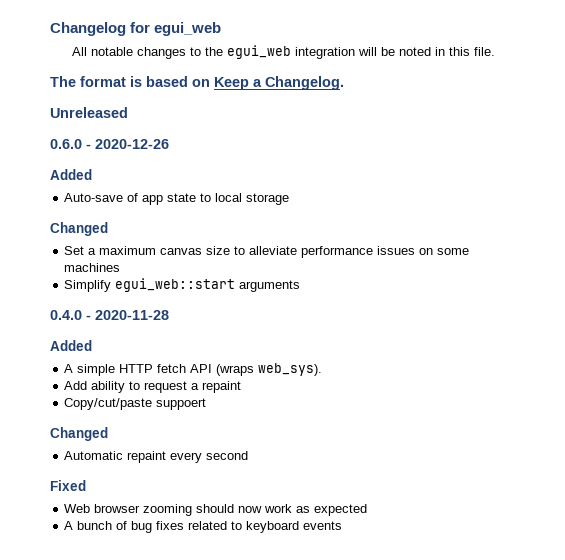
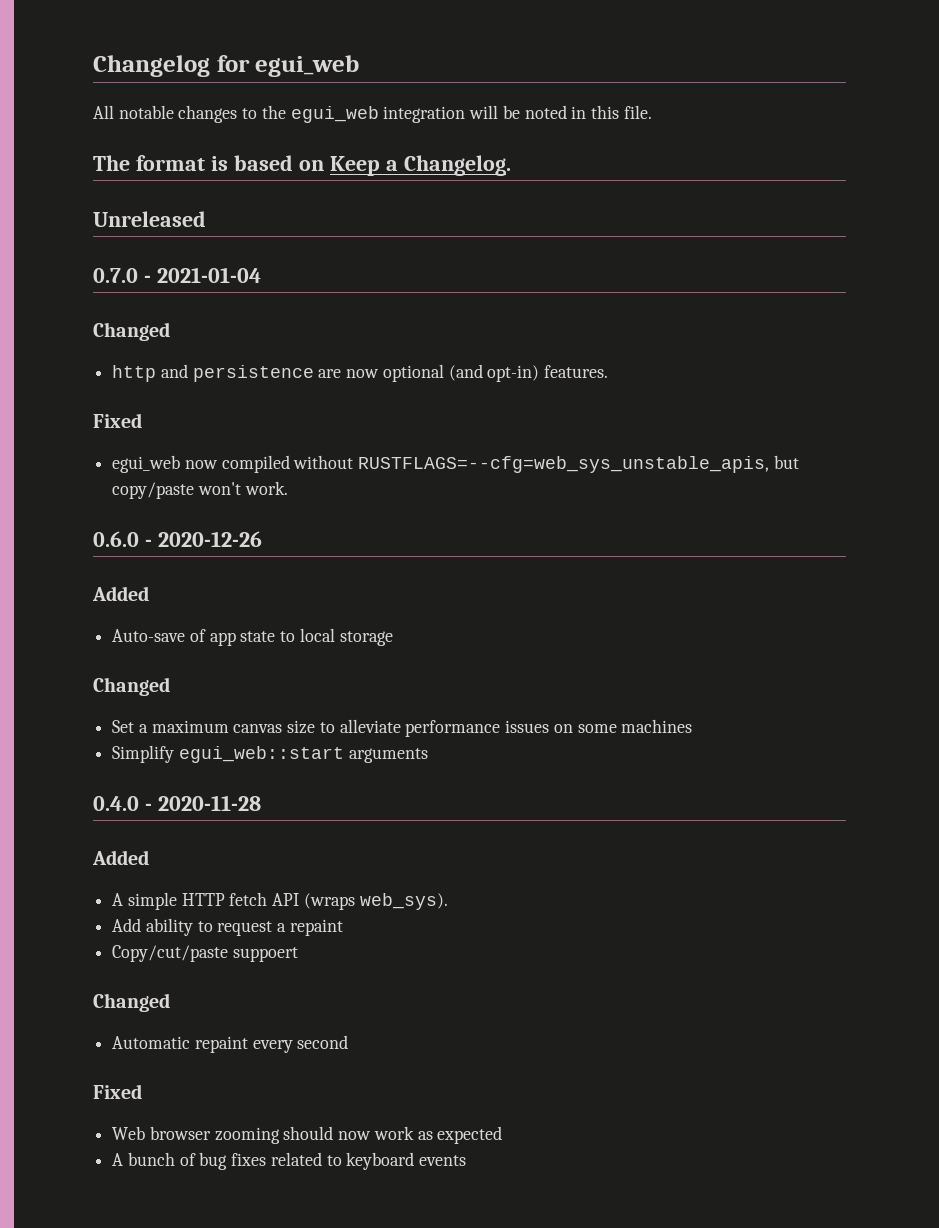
(128, 112) none -> [93,267,261,283] [93,322,170,341] [112,364,609,382] [93,413,142,428] [112,455,799,473] [112,481,288,499] // 0.7.0 - 2021-01-04 // Changed // http and persistence are now optional (and opt-in) features. // Fixed // egui_web now compiled without RUSTFLAGS=--cfg=web_sys_unstable_apis, but copy/paste won't work.

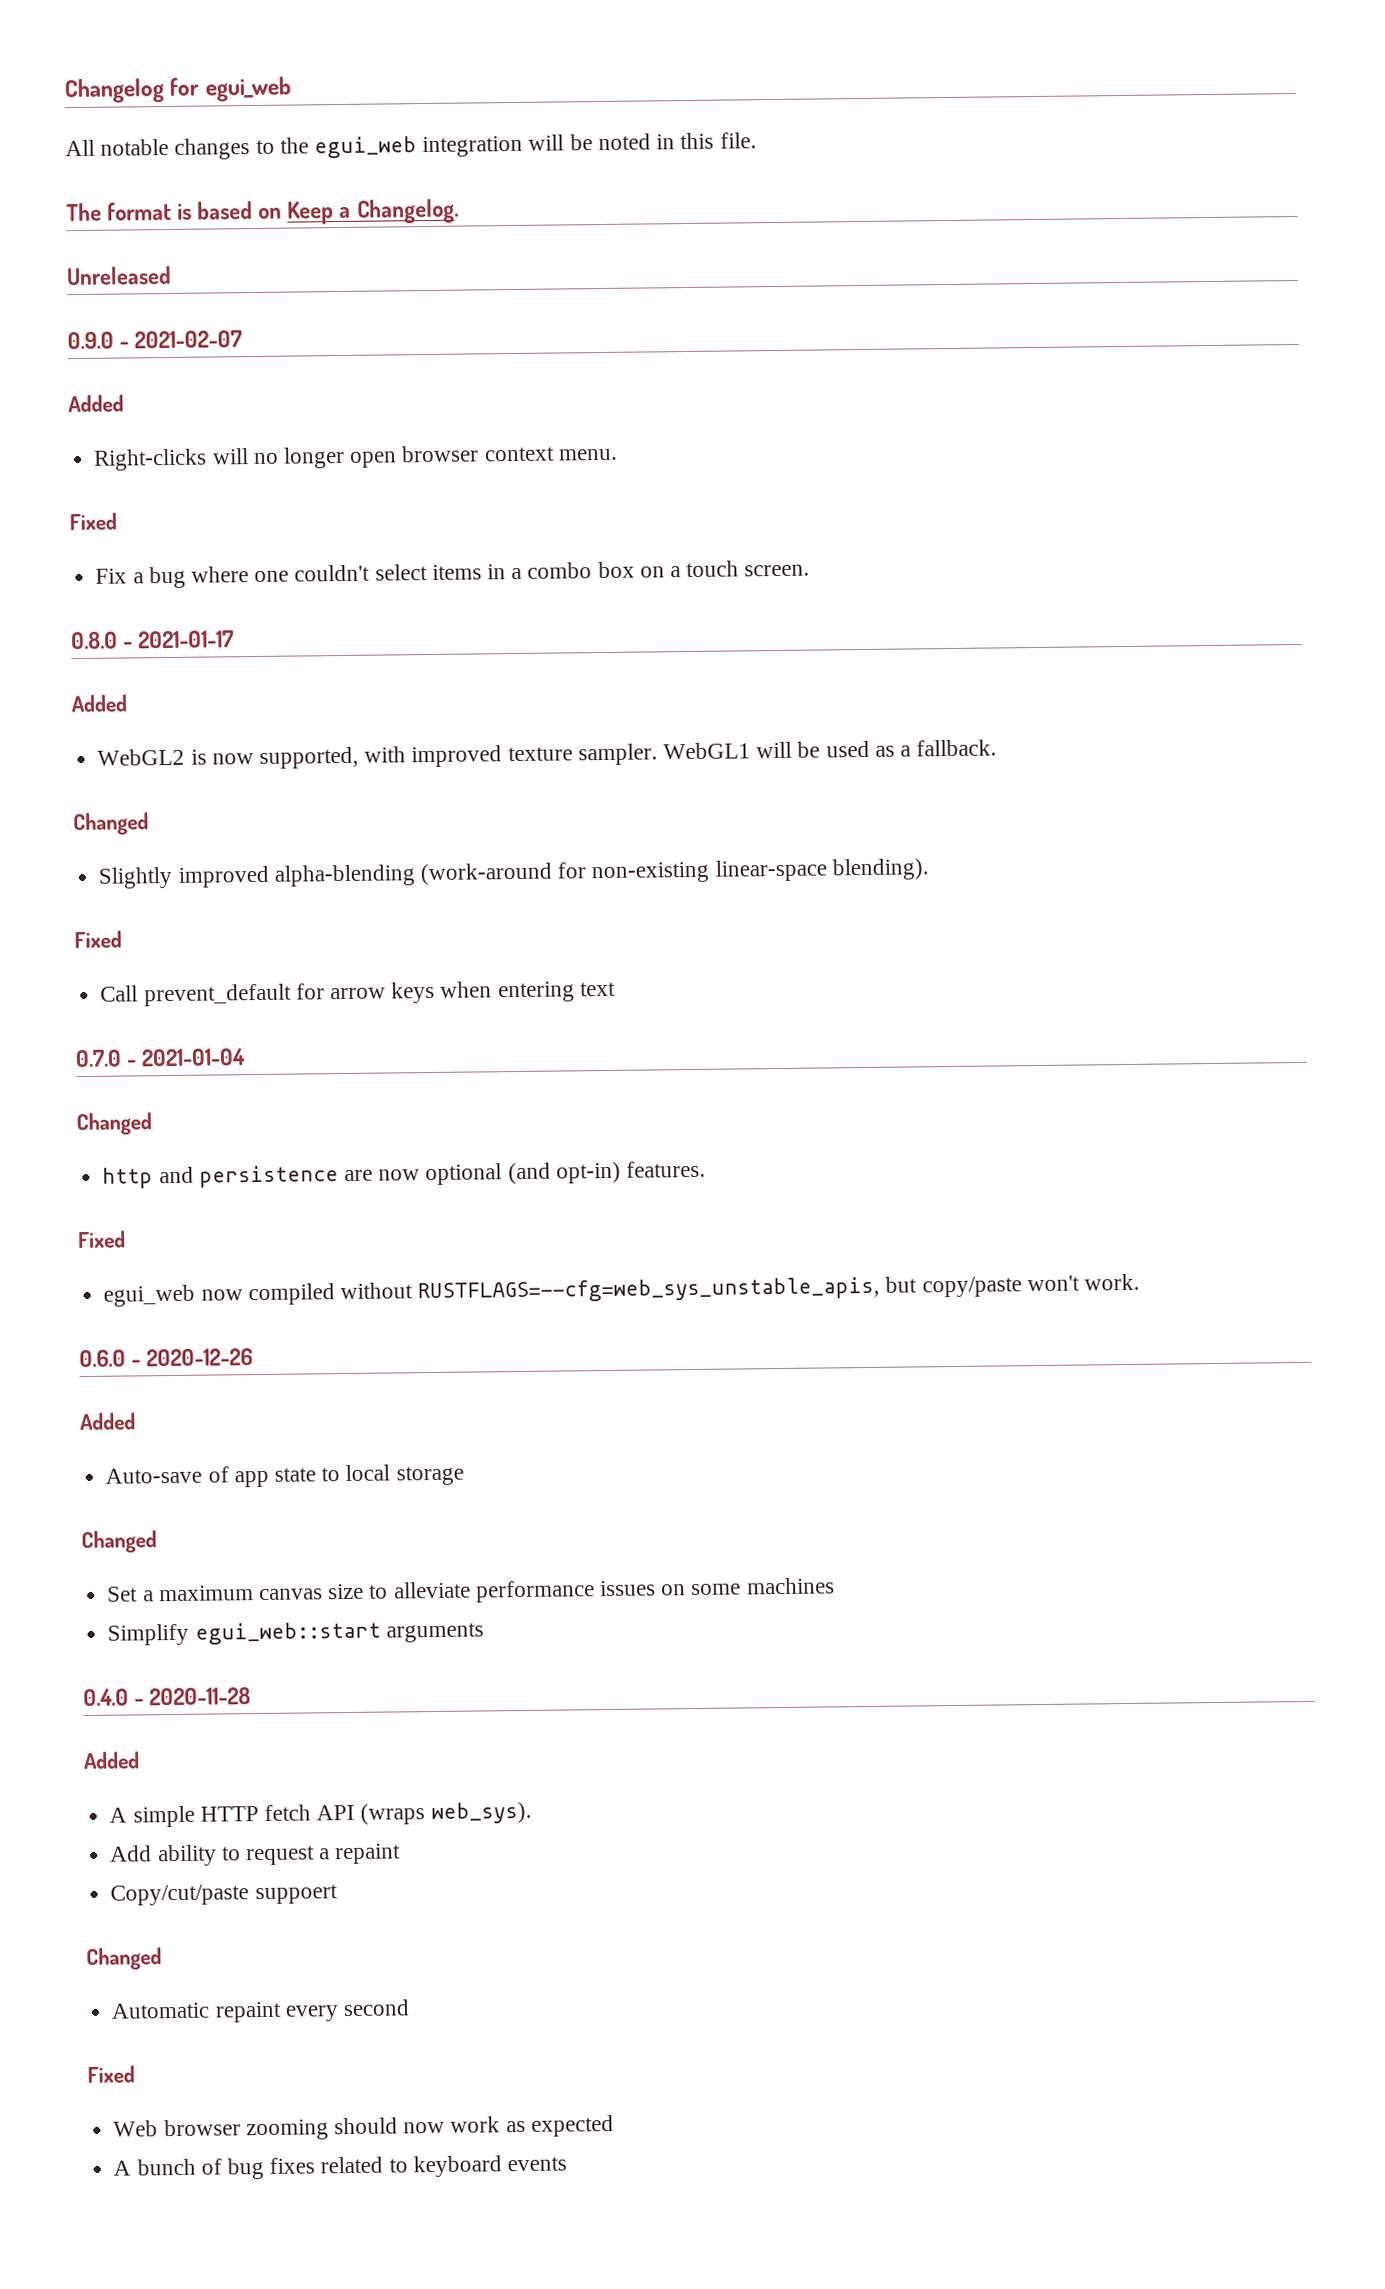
(206, 219) none -> [67,330,243,350] [68,394,124,413] [93,445,618,471] [69,512,117,531] [95,560,811,589] [71,630,235,650] [71,694,127,713] [97,739,998,769] [73,812,149,836] [98,858,929,889] [74,930,122,949] [100,981,616,1007] // 0.9.0 - 2021-02-07 // Added // Right-clicks will no longer open browser context menu. // Fixed // Fix a bug where one couldn't select items in a combo box on a touch screen. // 0.8.0 - 2021-01-17 // Added // WebGL2 is now supported, with improved texture sampler. WebGL1 will be used as a fallback. // Changed // Slightly improved alpha-blending (work-around for non-existing linear-space blending). // Fixed // Call prevent_default for arrow keys when entering text

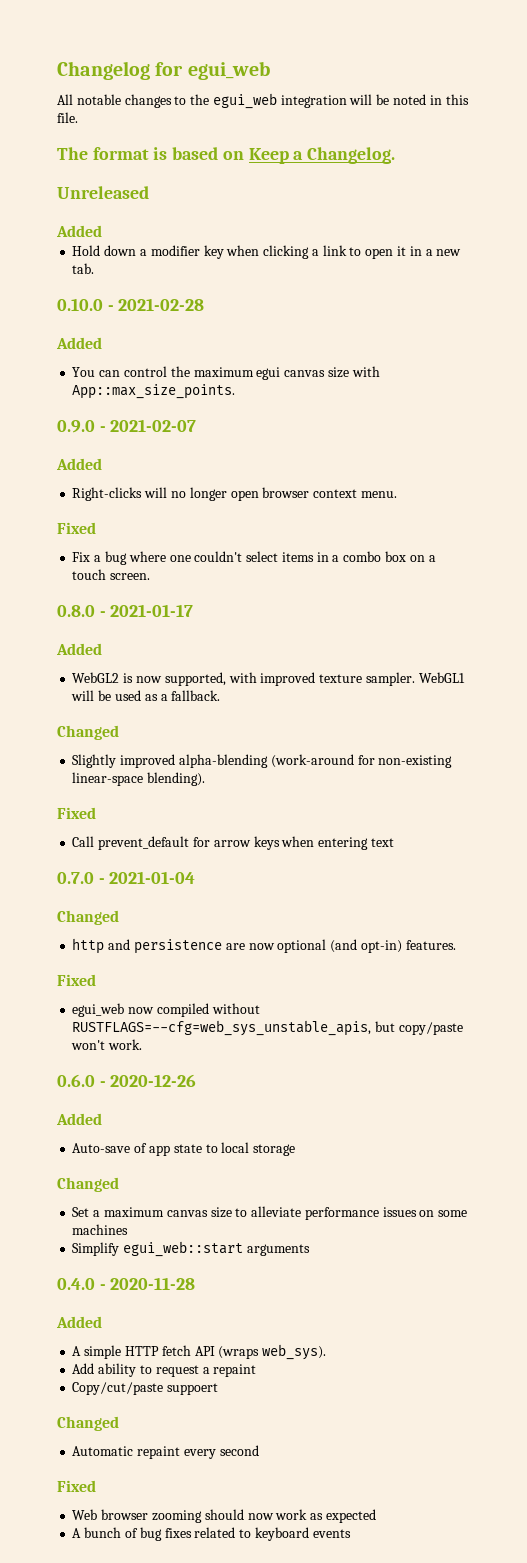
(172, 275) none -> [56,225,102,237] [72,245,462,259] [72,263,95,274] [57,298,205,311] [56,337,102,349] [72,366,380,380] [72,384,236,399] // Added // Hold down a modifier key when clicking a link to open it in a new tab. // 0.10.0 - 2021-02-28 // Added // You can control the maximum egui canvas size with App::max_size_points.

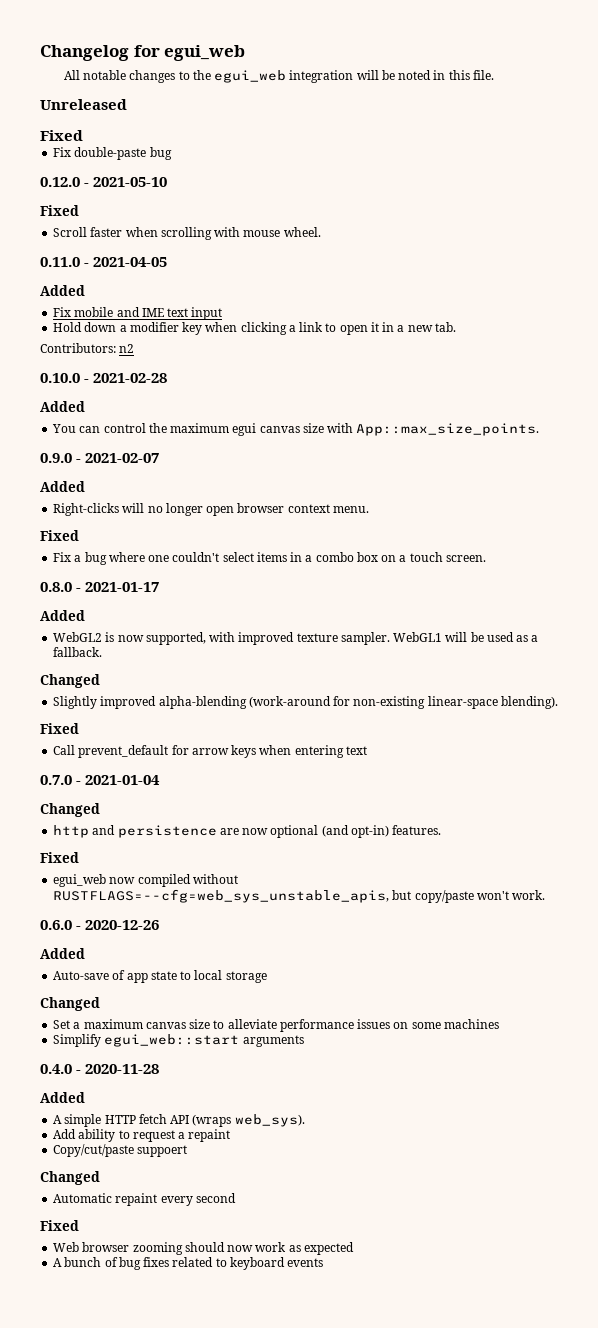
[57,147,396,164] [57,186,149,199] [56,225,102,237] The format is based on Keep a Changelog. // Unreleased // Added -> [40,99,127,110] [40,130,83,141] [53,147,172,160] [40,177,168,187] [40,205,79,216] [53,227,321,240] [40,257,168,267] [40,285,85,296] [53,307,223,320] Unreleased // Fixed // Fix double-paste bug // 0.12.0 - 2021-05-10 // Fixed // Scroll faster when scrolling with mouse wheel. // 0.11.0 - 2021-04-05 // Added // Fix mobile and IME text input
(95, 268) none -> [40,343,135,353] // Contributors: n2

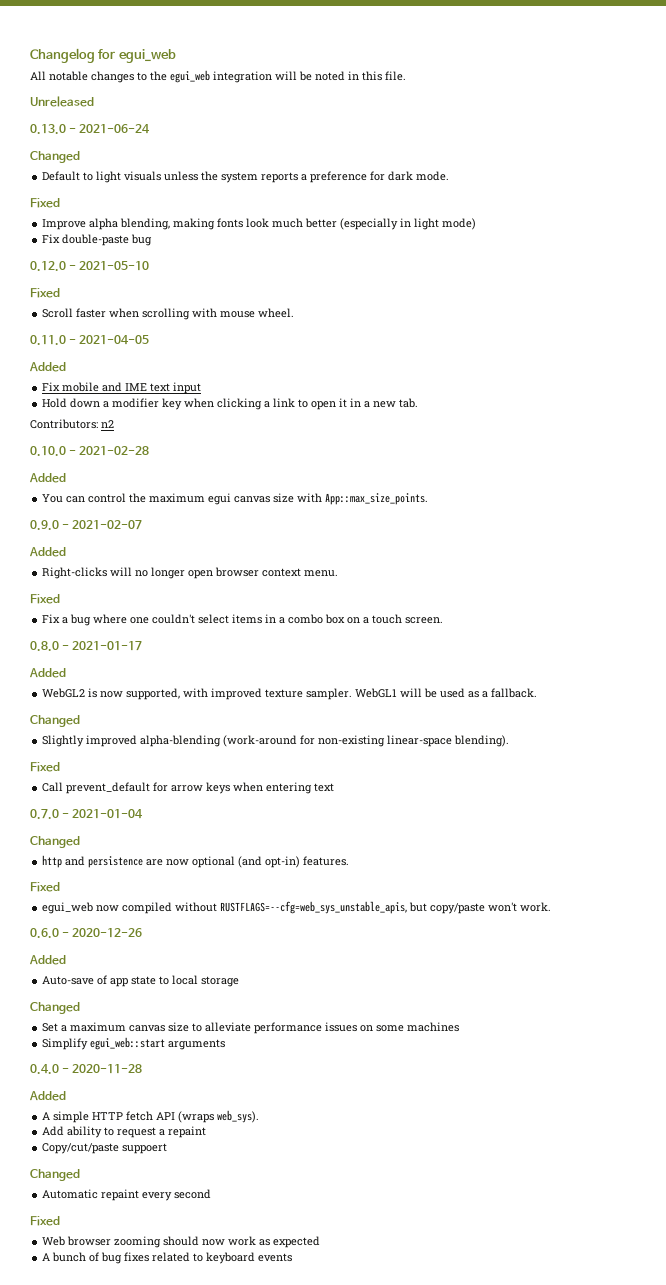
[40,130,83,141] Fixed -> [30,124,151,134] [30,151,80,163] [42,171,450,183] [30,198,60,208] [42,218,477,230] 0.13.0 - 2021-06-24 // Changed // Default to light visuals unless the system reports a preference for dark mode. // Fixed // Improve alpha blending, making fonts look much better (especially in light mode)

